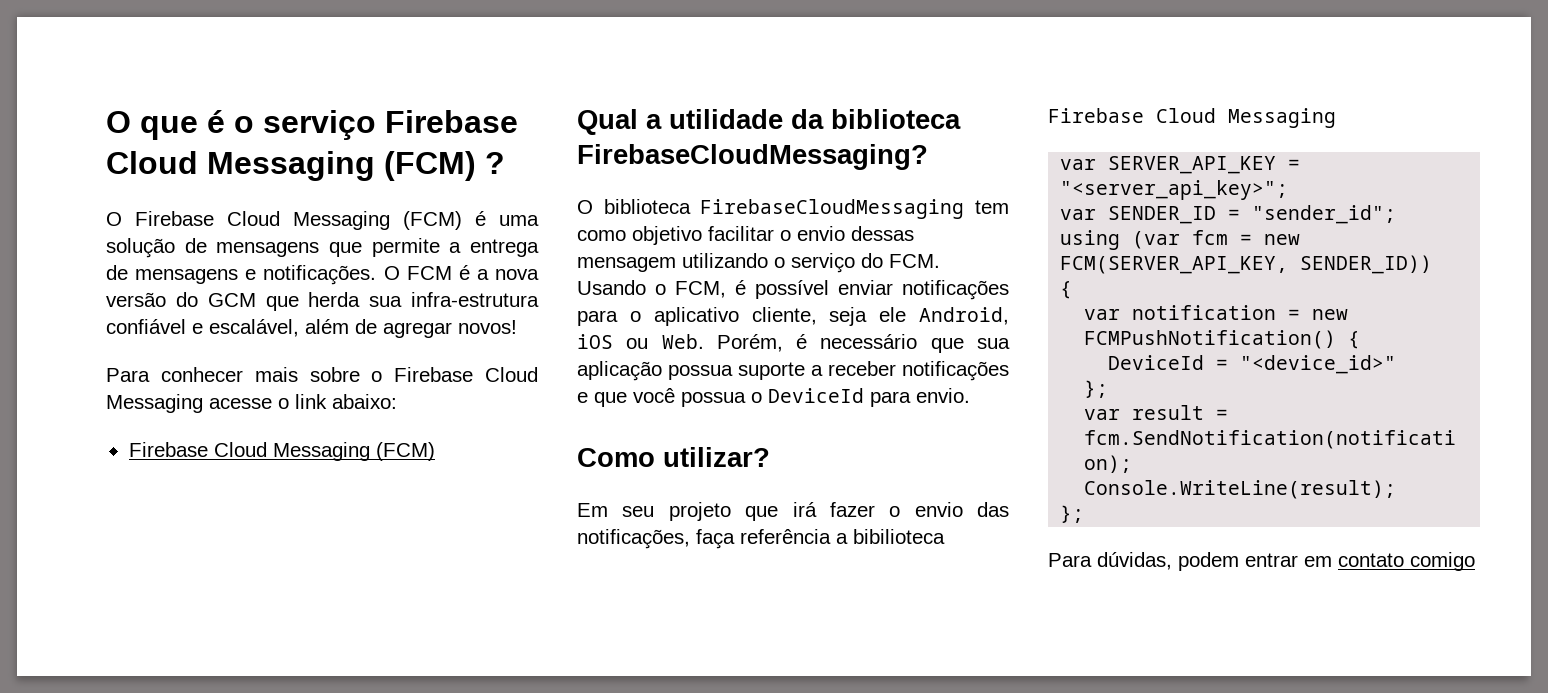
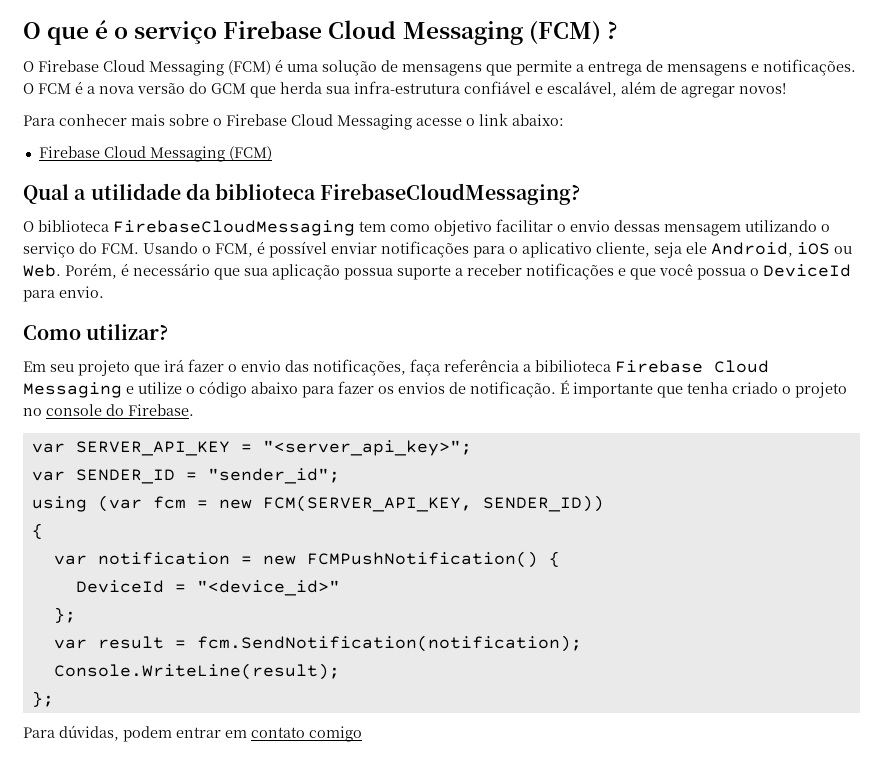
(1336, 118) none -> [126,380,847,398] [23,404,194,416] e utilize o código abaixo para fazer os envios de notificação. É importante que tenha criado o projeto no console do Firebase.

